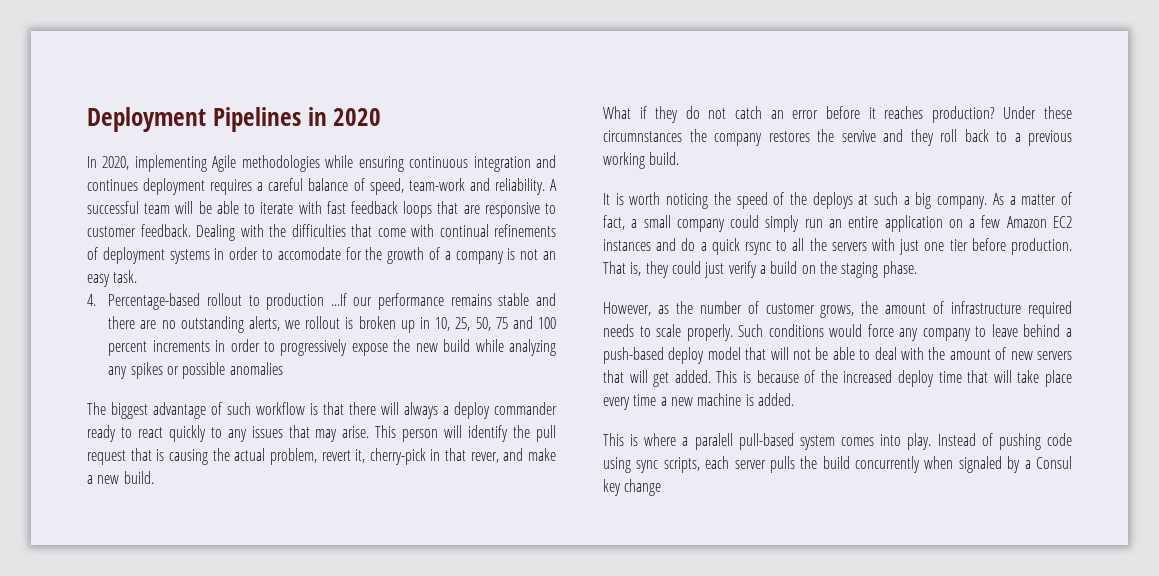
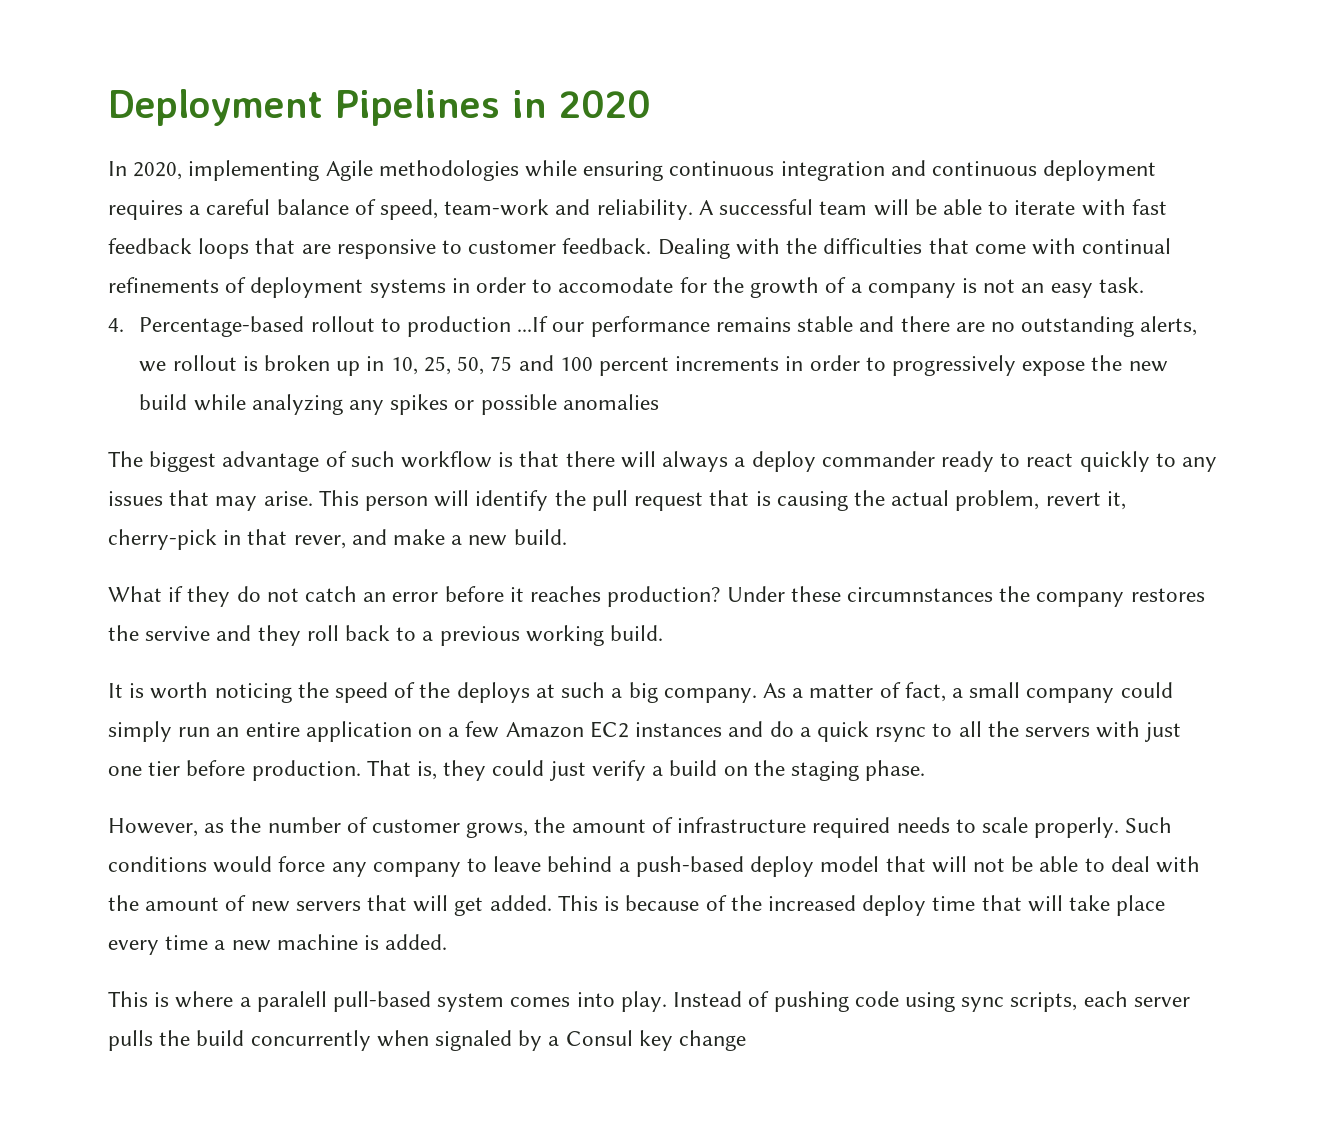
[87,179,138,191] continues -> [932,161,1038,176] continuous

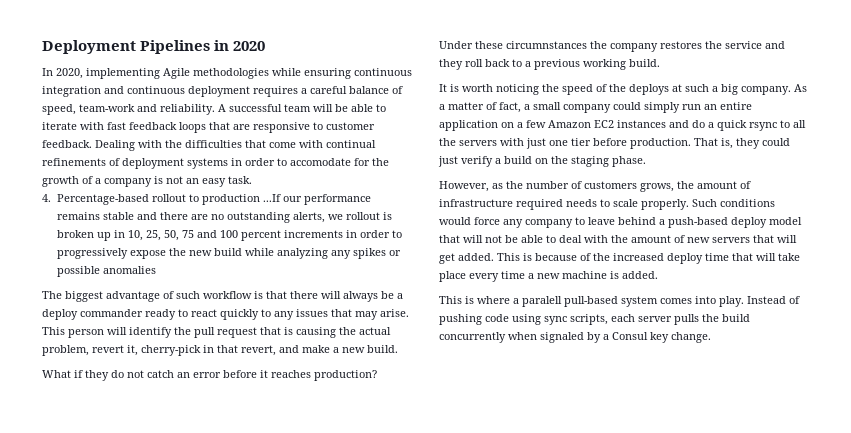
(729, 461) none -> [381,291,394,299] be
[293,535,346,549] rever, -> [241,345,276,356] revert,
[145,626,211,641] servive -> [725,41,762,49] service
[372,819,461,833] customer -> [584,181,637,189] customers
[679,1030,747,1051] change -> [671,332,711,343] change.

